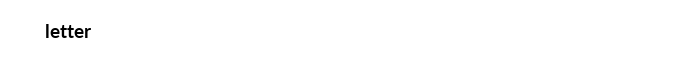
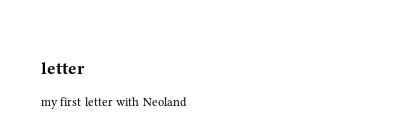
[45,24,92,38] letter -> [41,62,85,74] [41,97,187,109] letter // my first letter with Neoland

